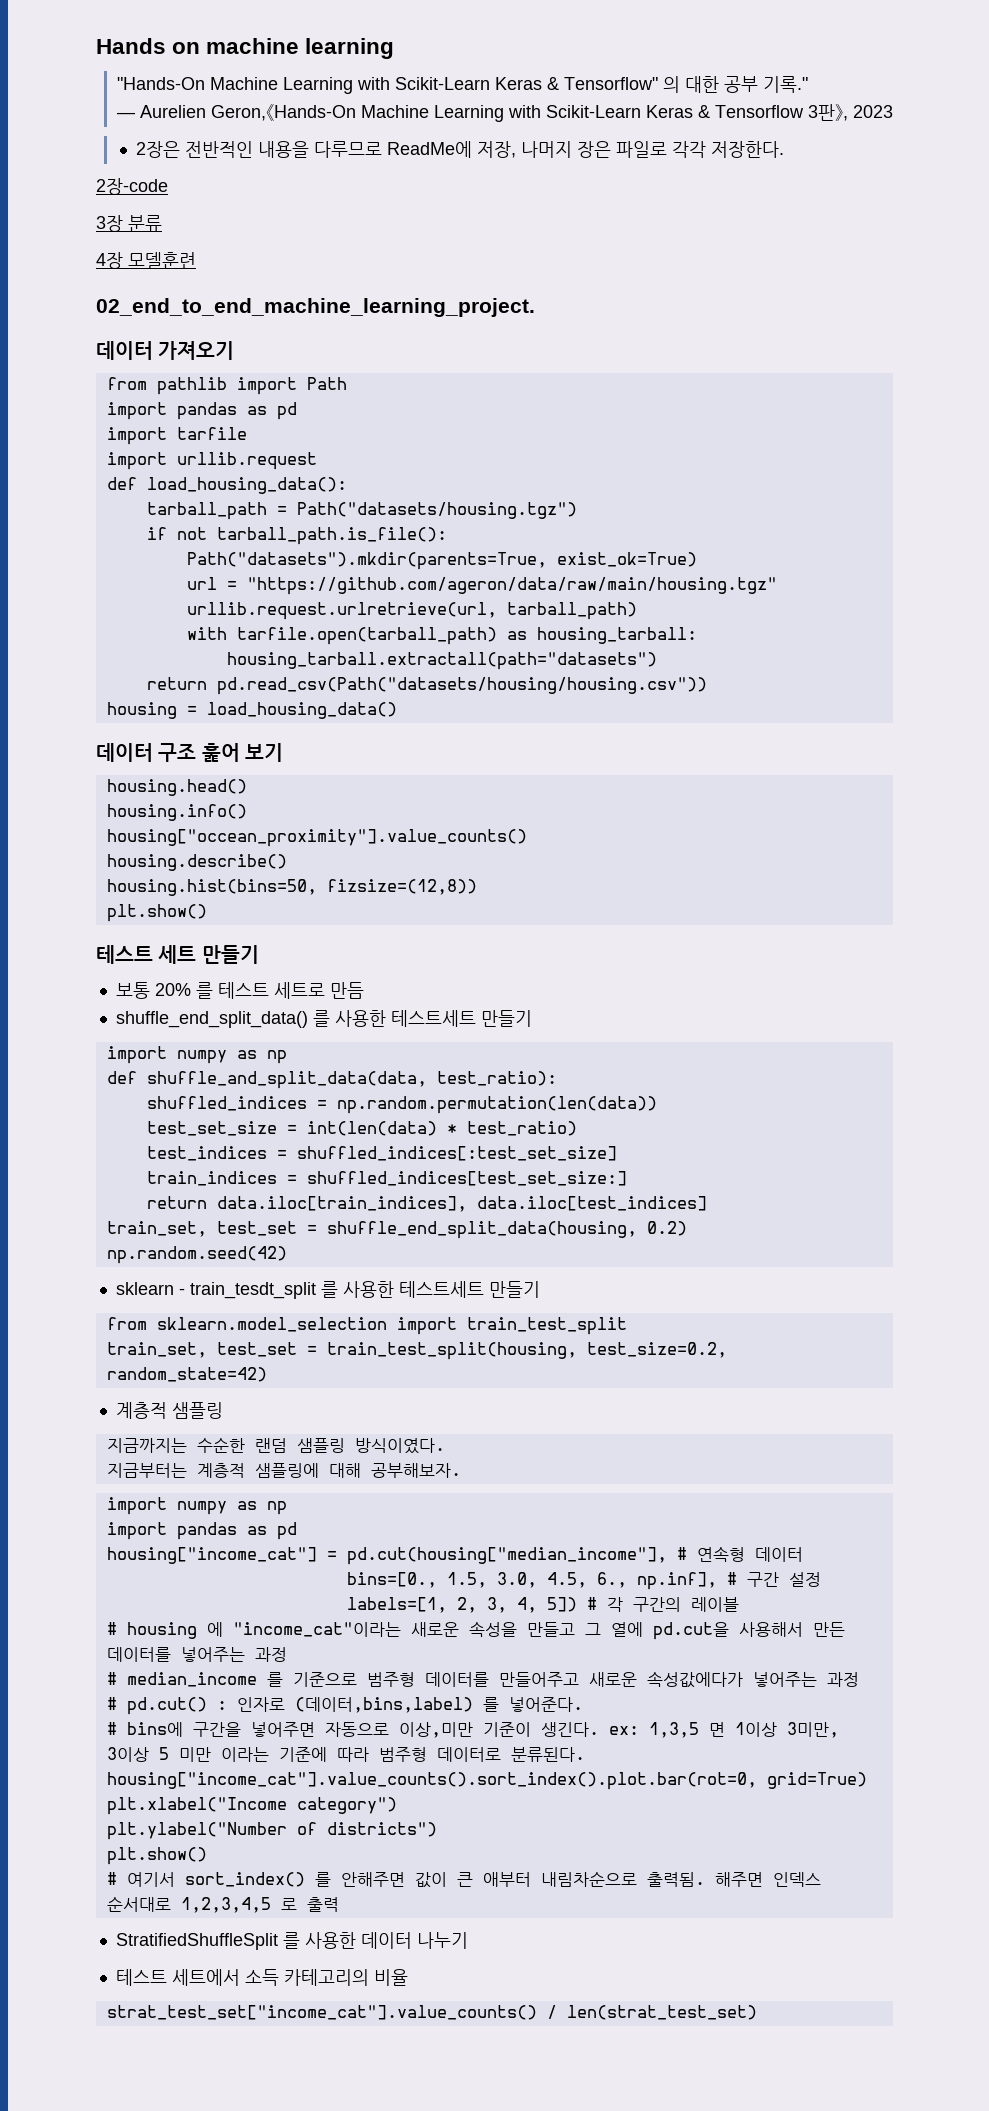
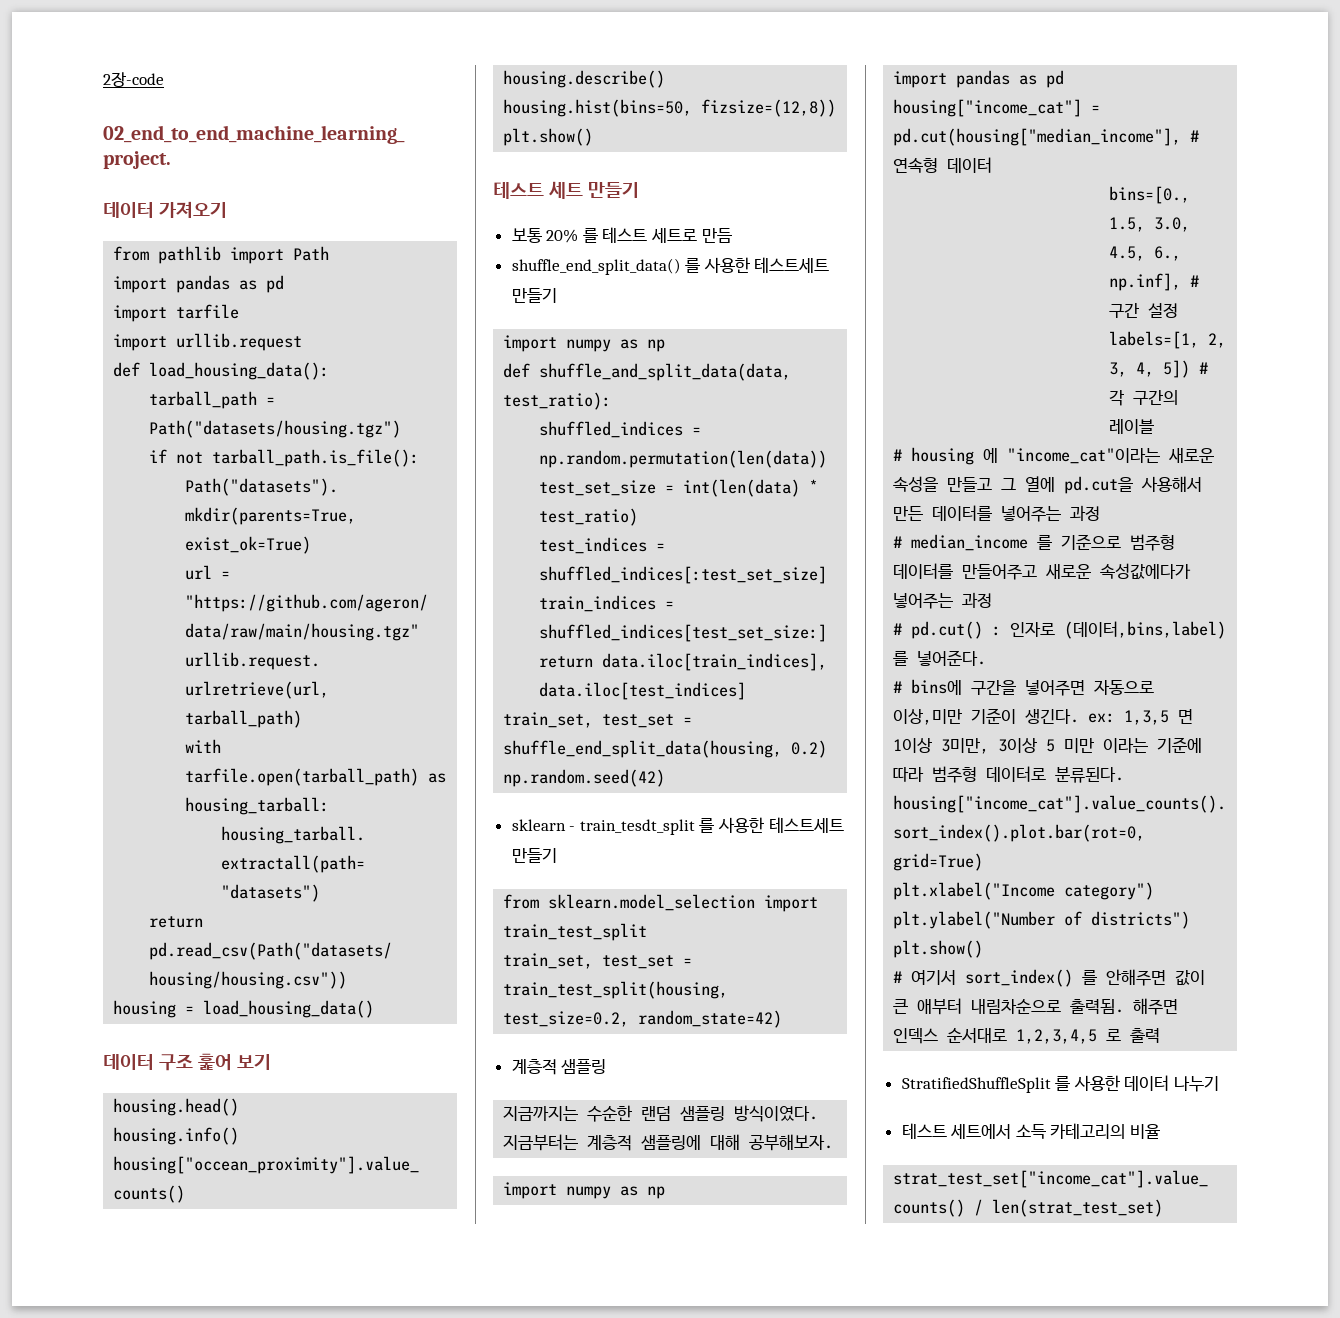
[96,38,395,59] [116,76,808,94] [116,104,893,122] [136,141,785,158] [96,178,168,195] [96,215,162,232] [96,252,196,269] Hands on machine learning // "Hands-On Machine Learning with Scikit-Learn Keras & Tensorflow" 의 대한 공부 기록." // — Aurelien Geron,《Hands-On Machine Learning with Scikit-Learn Keras & Tensorflow 3판》, 2023 // 2장은 전반적인 내용을 다루므로 ReadMe에 저장, 나머지 장은 파일로 각각 저장한다. // 2장-code // 3장 분류 // 4장 모델훈련 -> [103,72,164,87] 2장-code

